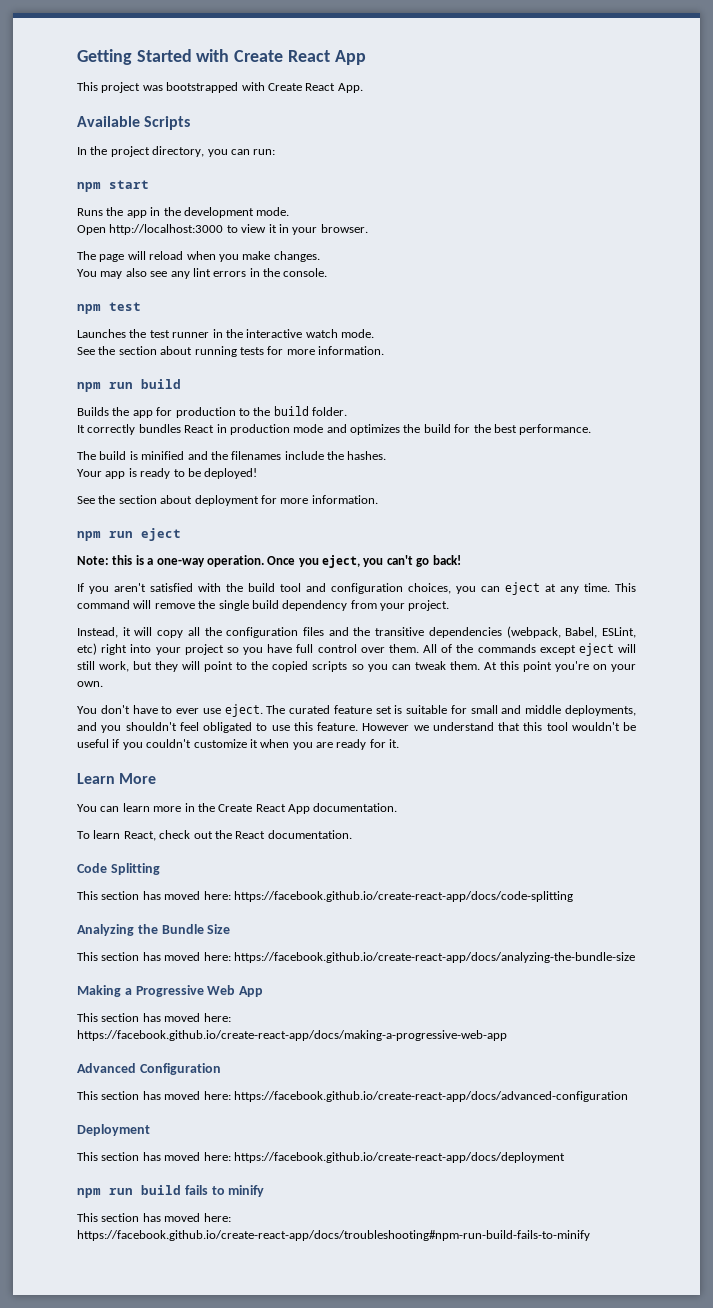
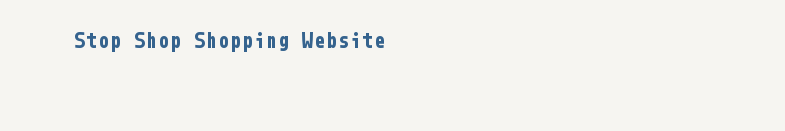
[77,49,366,65] [77,82,363,93] [77,116,191,130] [77,146,276,157] [77,180,149,192] [77,207,290,218] [77,224,368,235] [77,251,320,262] [77,268,328,279] [77,302,141,314] [77,329,374,338] [77,346,384,357] [77,379,181,392] [77,406,347,418] [77,424,592,435] [77,451,387,460] [77,468,258,479] [77,495,378,506] [77,528,181,541] [77,555,461,568] [77,582,636,595] [77,600,450,611] [77,626,636,638] [77,643,637,656] [77,661,637,672] [77,681,103,687] [77,704,636,717] [77,722,636,733] [77,739,400,750] [77,773,157,784] [77,803,398,814] [77,830,352,841] [77,863,160,875] [77,891,573,902] [77,924,231,936] [77,952,635,963] [77,985,264,997] [77,1013,231,1022] [77,1030,507,1041] [77,1063,221,1075] [77,1091,628,1102] [77,1124,150,1136] [77,1152,565,1163] [77,1185,265,1198] [77,1213,231,1222] [77,1230,590,1241] Getting Started with Create React App // This project was bootstrapped with Create React App. // Available Scripts // In the project directory, you can run: // npm start // Runs the app in the development mode. // Open http://localhost:3000 to view it in your browser. // The page will reload when you make changes. // You may also see any lint errors in the console. // npm test // Launches the test runner in the interactive watch mode. // See the section about running tests for more information. // npm run build // Builds the app for production to the build folder. // It correctly bundles React in production mode and optimizes the build for the best performance. // The build is minified and the filenames include the hashes. // Your app is ready to be deployed! // See the section about deployment for more information. // npm run eject // Note: this is a one-way operation. Once you eject, you can't go back! // If you aren't satisfied with the build tool and configuration choices, you can eject at any time. This command will remove the single build dependency from your project. // Instead, it will copy all the configuration files and the transitive dependencies (webpack, Babel, ESLint, etc) right into your project so you have full control over them. All of the commands except eject will still work, but they will point to the copied scripts so you can tweak them. At this point you're on your own. // You don't have to ever use eject. The curated feature set is suitable for small and middle deployments, and you shouldn't feel obligated to use this feature. However we understand that this tool wouldn't be useful if you couldn't customize it when you are ready for it. // Learn More // You can learn more in the Create React App documentation. // To learn React, check out the React documentation. // Code Splitting // This section has moved here: https://facebook.github.io/create-react-app/docs/code-splitting // Analyzing the Bundle Size // This section has moved here: https://facebook.github.io/create-react-app/docs/analyzing-the-bundle-size // Making a Progressive Web App // This section has moved here: https://facebook.github.io/create-react-app/docs/making-a-progressive-web-app // Advanced Configuration // This section has moved here: https://facebook.github.io/create-react-app/docs/advanced-configuration // Deployment // This section has moved here: https://facebook.github.io/create-react-app/docs/deployment // npm run build fails to minify // This section has moved here: https://facebook.github.io/create-react-app/docs/troubleshooting#npm-run-build-fails-to-minify -> [73,32,385,52] Stop Shop Shopping Website

